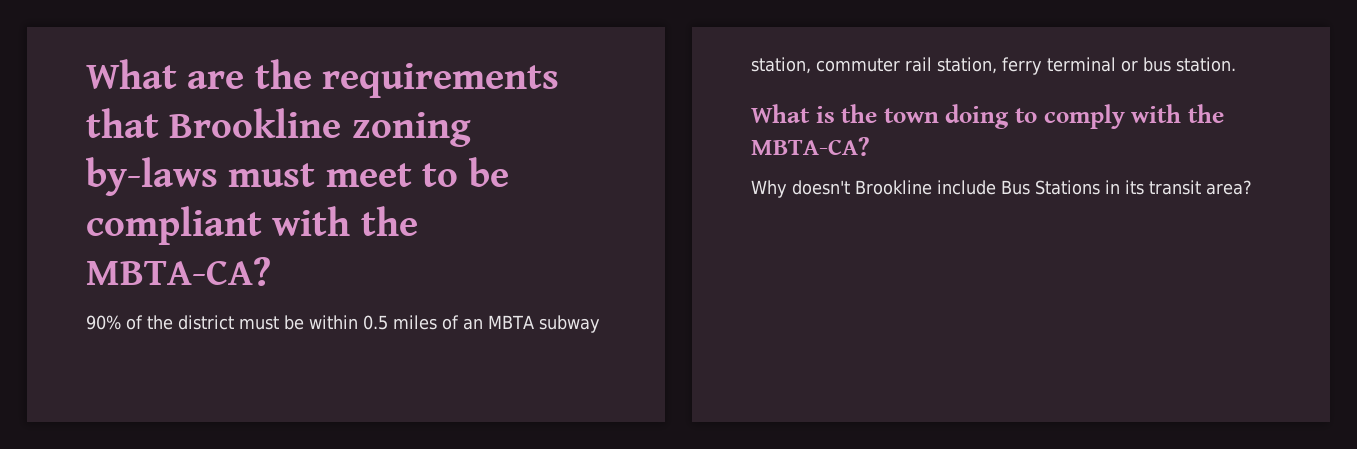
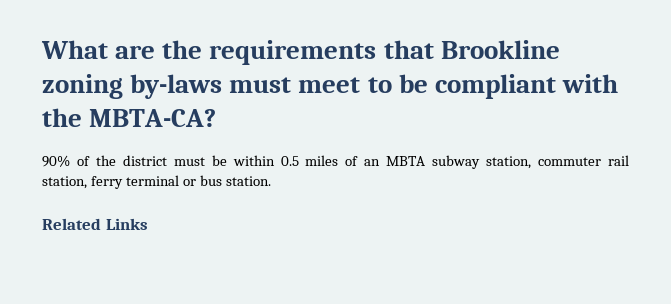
[751,104,1224,129] [751,137,870,156] [751,180,1252,198] What is the town doing to comply with the MBTA-CA? // Why doesn't Brookline include Bus Stations in its transit area? -> [42,218,148,230] Related Links

